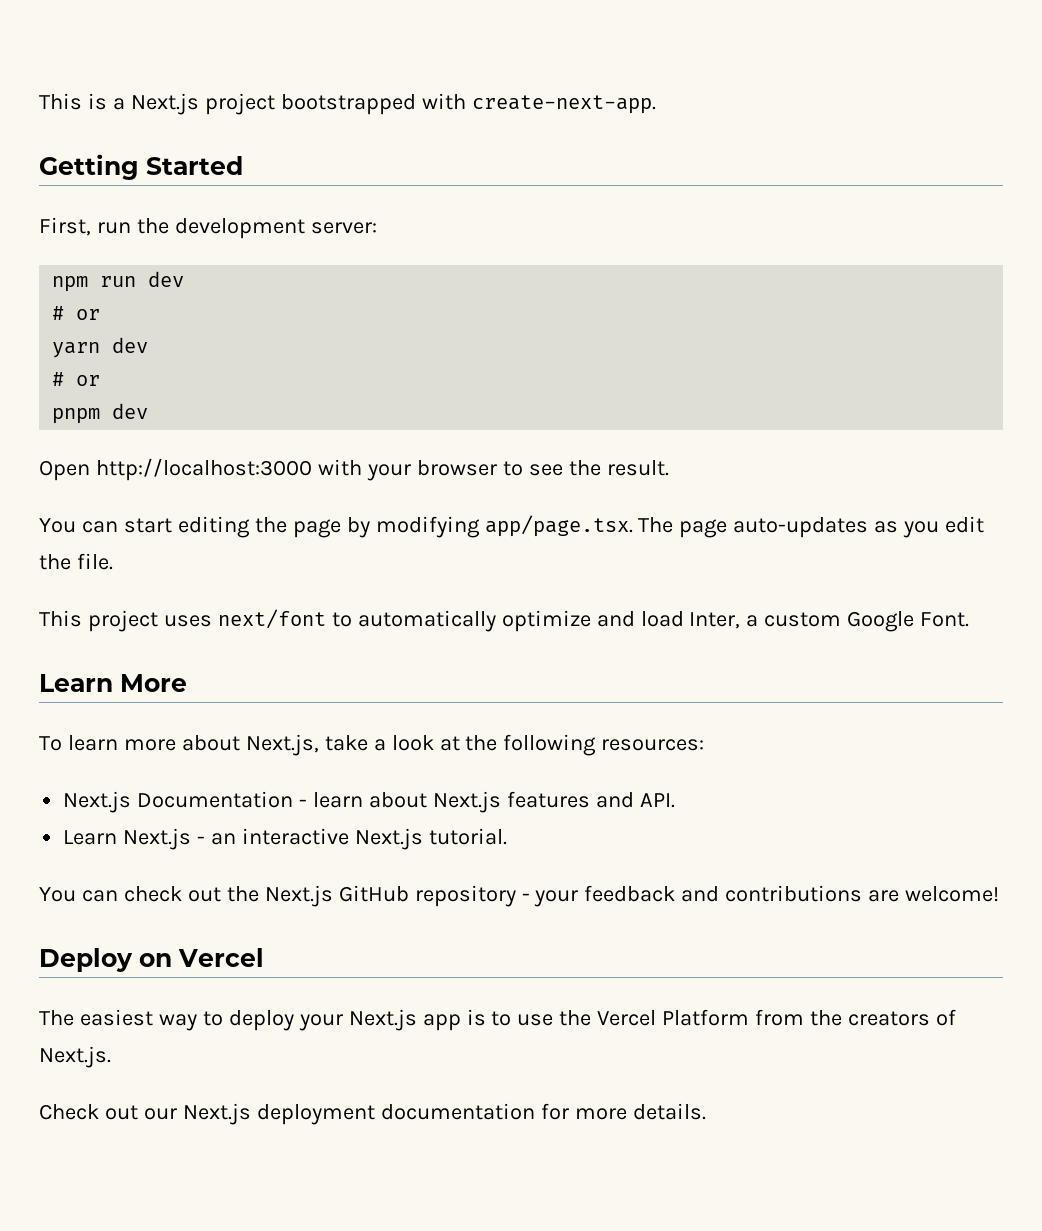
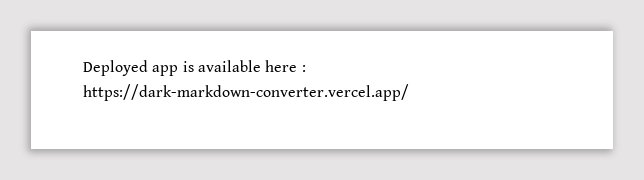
[39,93,656,115] [39,154,243,180] [39,217,377,239] [52,271,185,292] [52,306,101,320] [52,337,149,358] [52,372,101,386] [52,403,149,424] [39,458,669,481] [39,515,985,538] [39,553,113,570] [39,609,970,632] [39,674,187,692] [39,734,705,756] [63,791,675,813] [63,828,507,850] [39,885,1000,907] [39,948,264,972] [39,1009,956,1031] [39,1046,111,1068] [39,1103,706,1125] This is a Next.js project bootstrapped with create-next-app. // Getting Started // First, run the development server: // npm run dev // # or // yarn dev // # or // pnpm dev // Open http://localhost:3000 with your browser to see the result. // You can start editing the page by modifying app/page.tsx. The page auto-updates as you edit the file. // This project uses next/font to automatically optimize and load Inter, a custom Google Font. // Learn More // To learn more about Next.js, take a look at the following resources: // Next.js Documentation - learn about Next.js features and API. // Learn Next.js - an interactive Next.js tutorial. // You can check out the Next.js GitHub repository - your feedback and contributions are welcome! // Deploy on Vercel // The easiest way to deploy your Next.js app is to use the Vercel Platform from the creators of Next.js. // Check out our Next.js deployment documentation for more details. -> [83,60,306,76] [83,84,409,101] Deployed app is available here : https://dark-markdown-converter.vercel.app/

